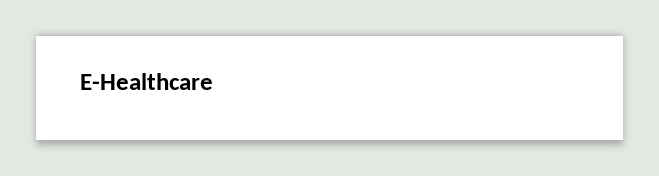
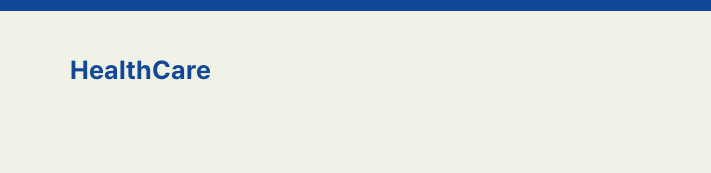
[80,73,213,90] E-Healthcare -> [70,60,211,80] HealthCare

